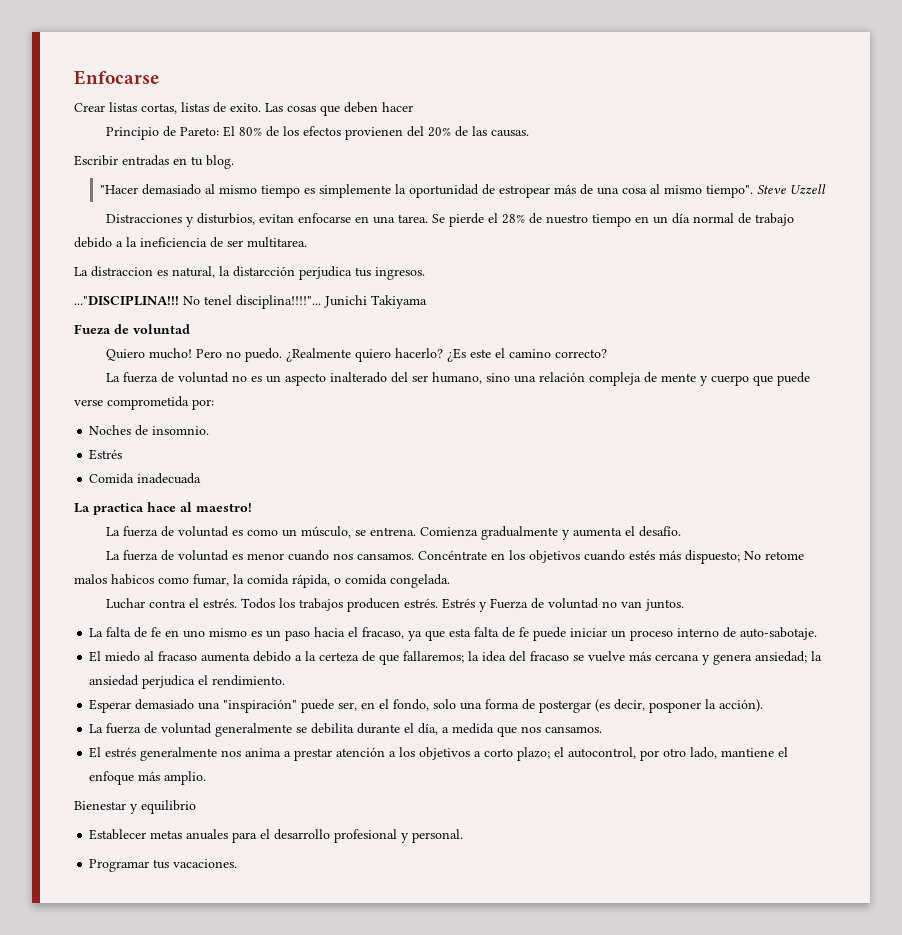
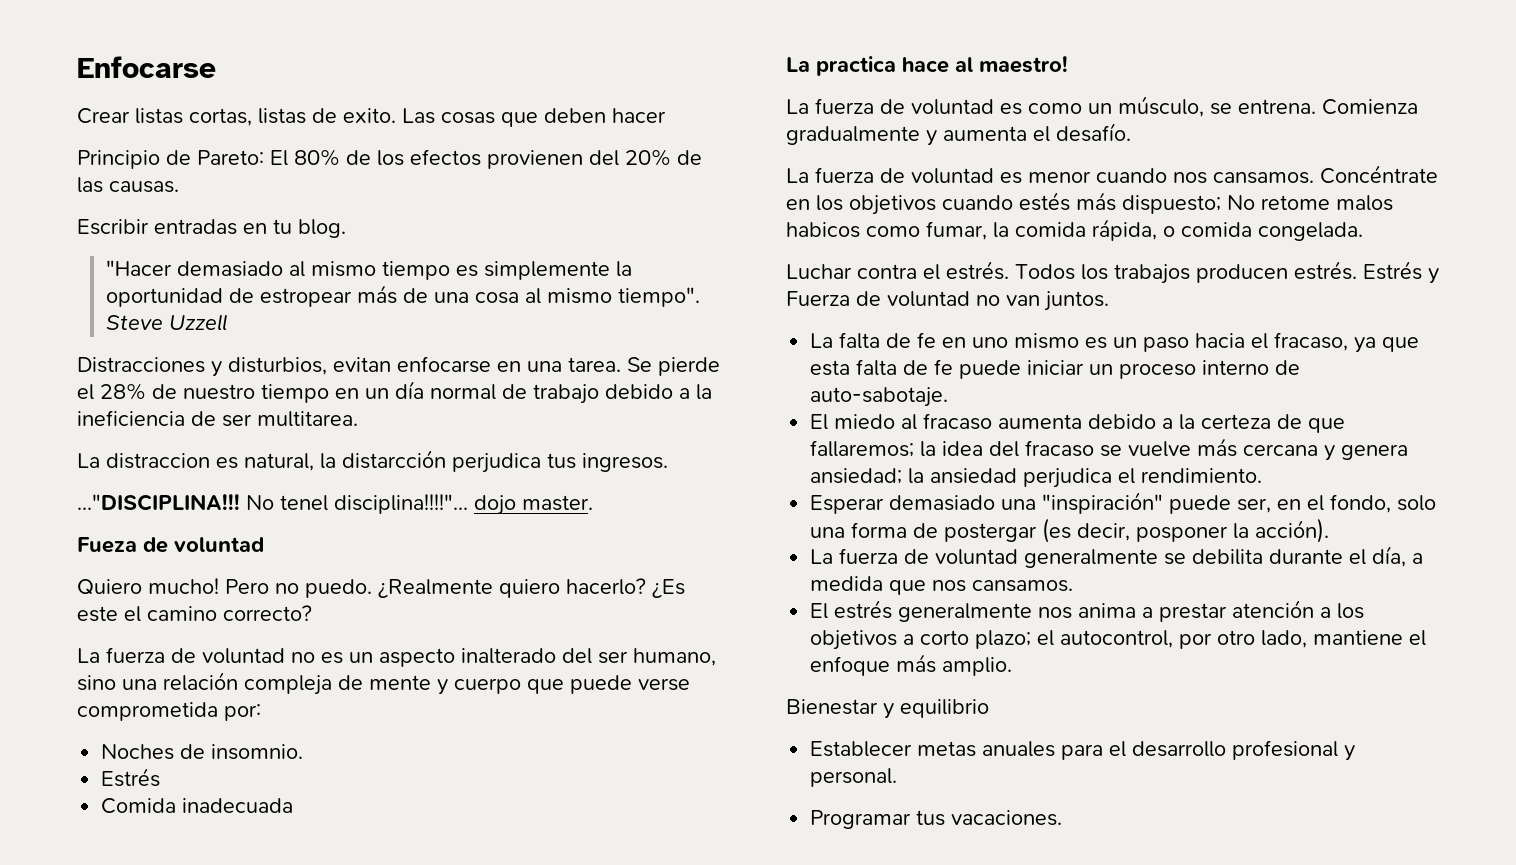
[324,295,427,309] Junichi Takiyama -> [474,495,593,515] dojo master.

